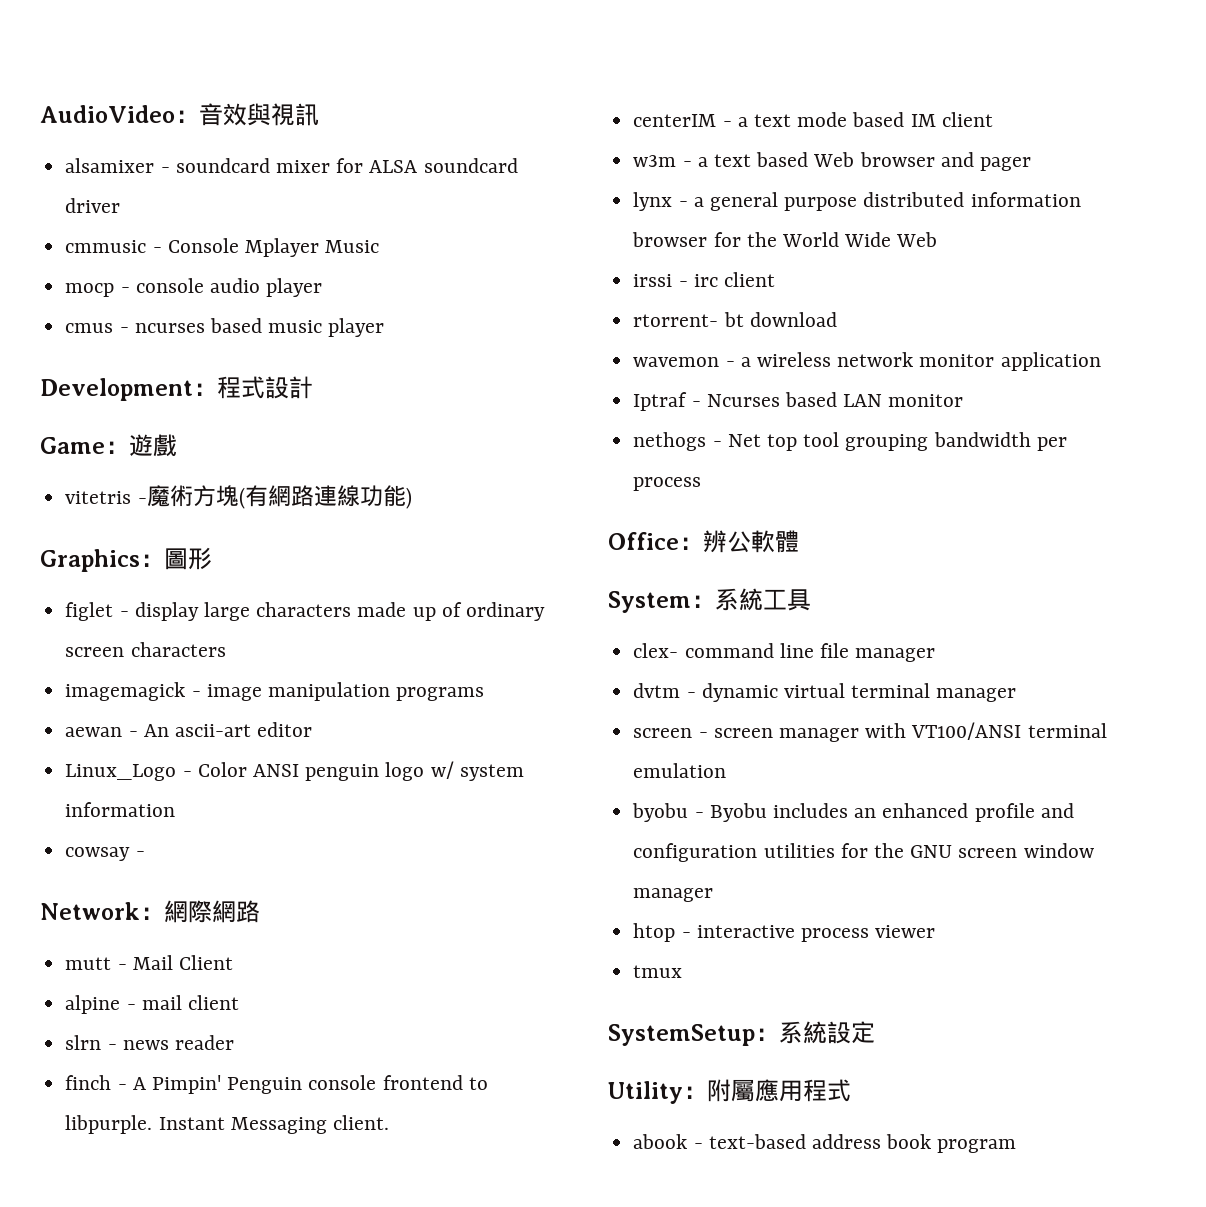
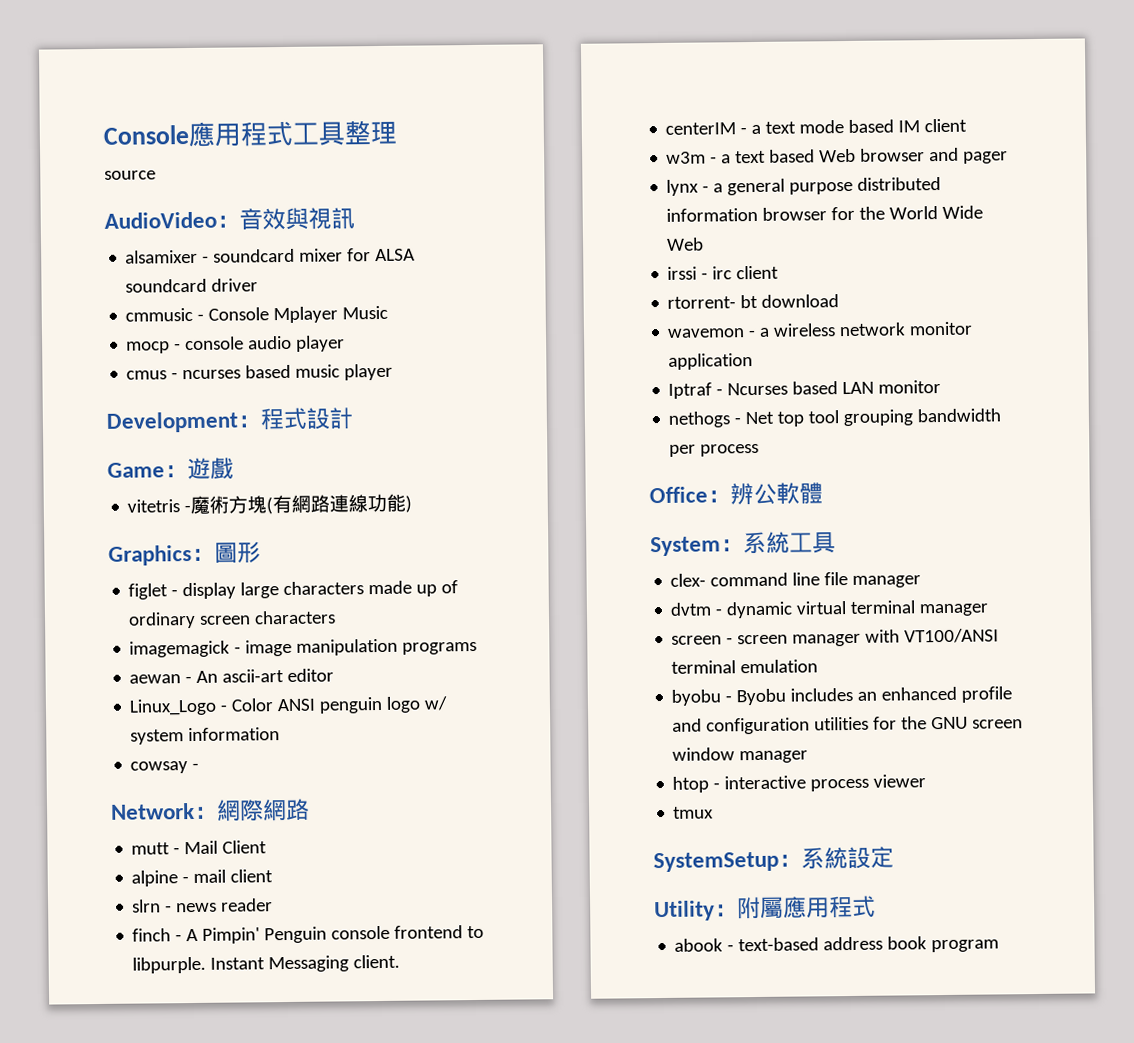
(40, 114) none -> [103,120,397,148] [104,170,156,180] Console應用程式工具整理 // source //

